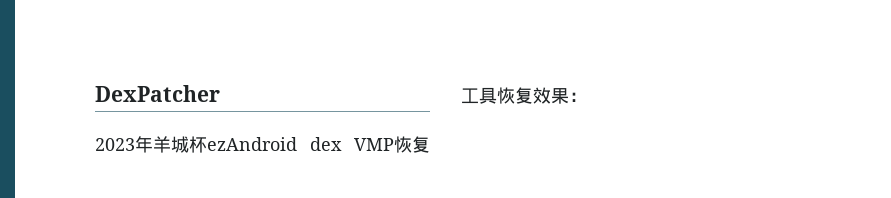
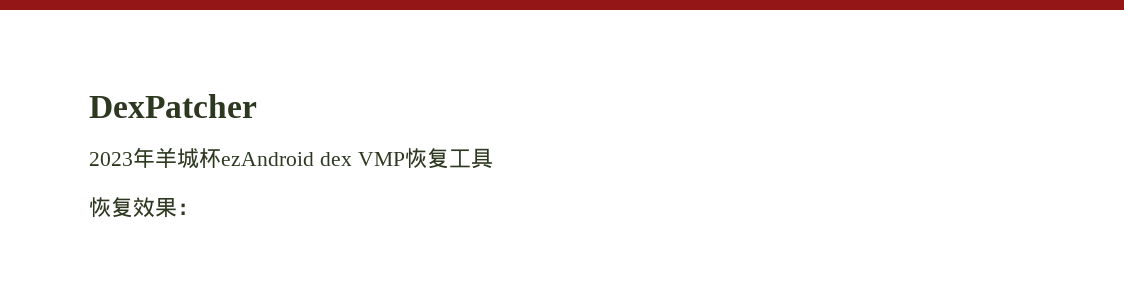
(497, 95) none -> (493, 158) //

